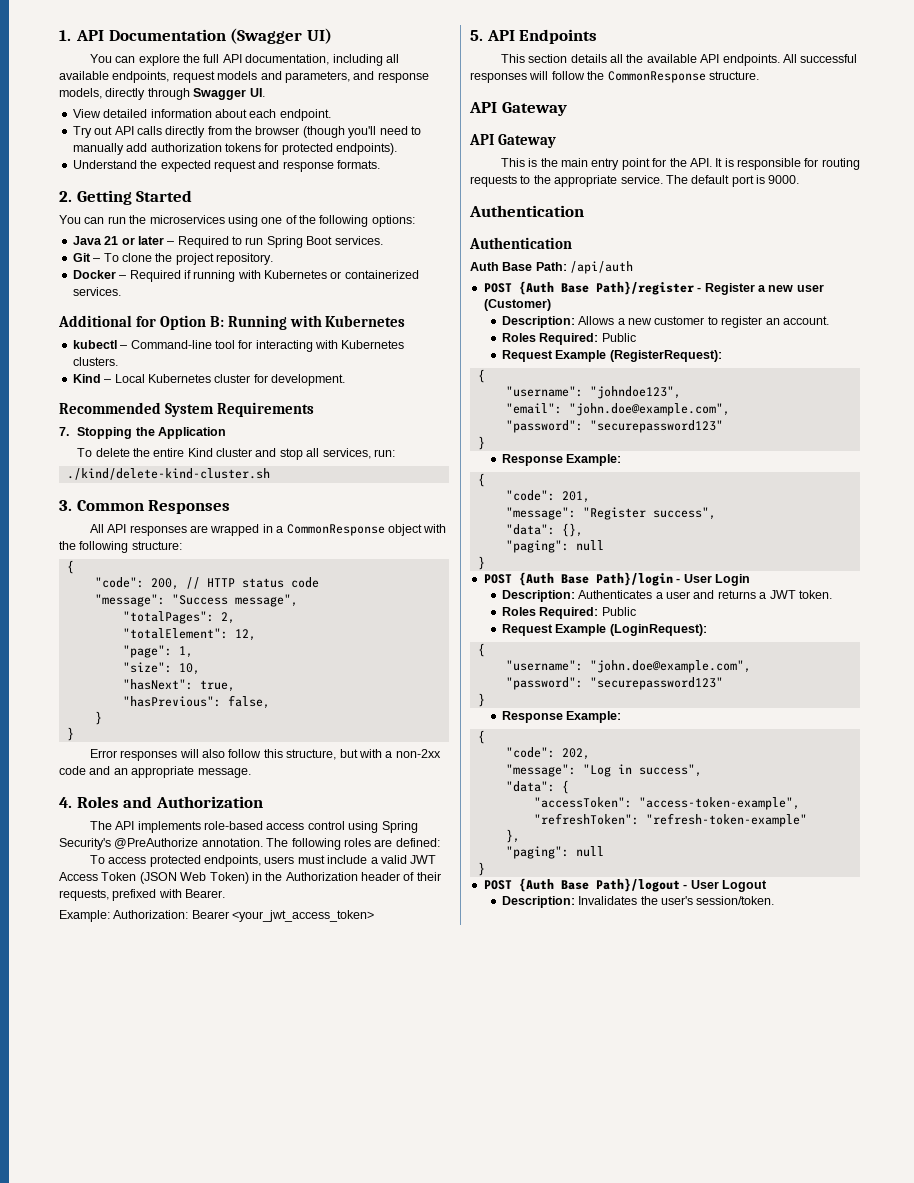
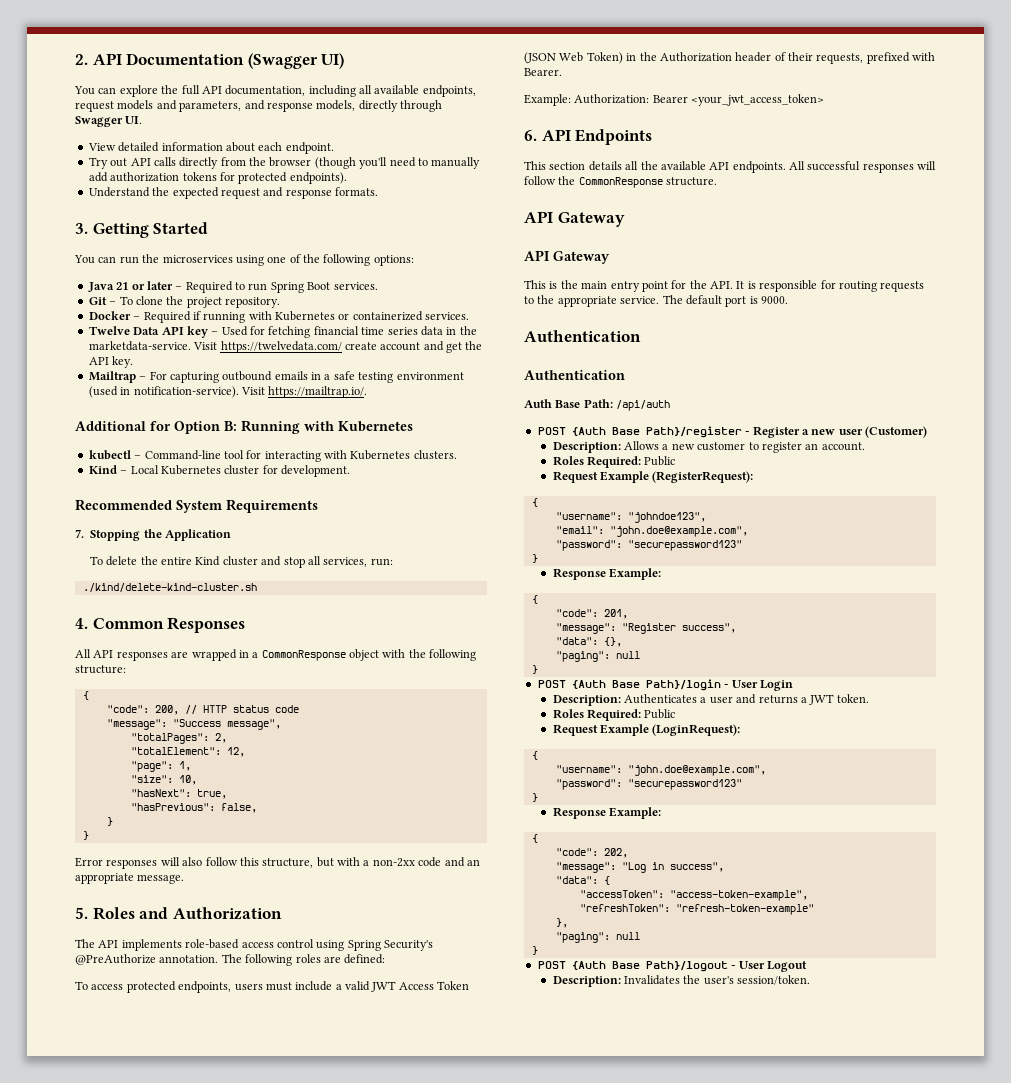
[59,30,71,41] 1. -> [75,54,88,65] 2.
[59,191,72,202] 2. -> [75,223,88,234] 3.
(121, 291) none -> [88,326,477,338] [88,341,483,353] [88,356,134,368] [88,371,464,383] [88,386,368,398] // Twelve Data API key – Used for fetching financial time series data in the marketdata-service. Visit https://twelvedata.com/ create account and get the API key. // Mailtrap – For capturing outbound emails in a safe testing environment (used in notification-service). Visit https://mailtrap.io/.
[59,500,72,511] 3. -> [75,618,88,629] 4.
[59,797,72,808] 4. -> [75,907,88,919] 5.
[470,30,483,41] 5. -> [524,130,537,141] 6.

